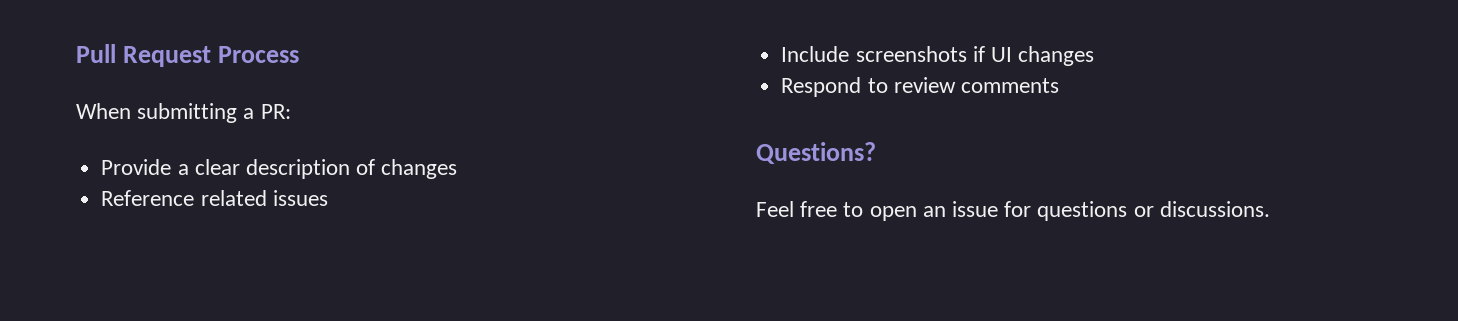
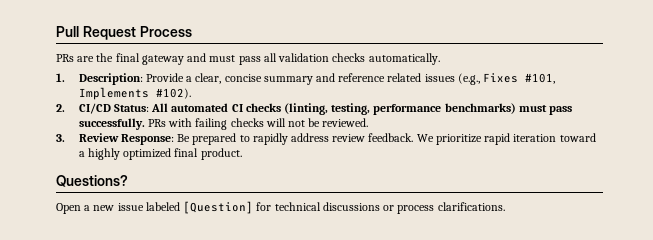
[76,103,291,123] [101,159,458,179] [101,190,328,206] [781,46,1095,66] [781,77,1059,97] [756,142,876,164] [756,201,1270,221] When submitting a PR: // Provide a clear description of changes // Reference related issues // Include screenshots if UI changes // Respond to review comments // Questions? // Feel free to open an issue for questions or discussions. -> [56,53,440,65] [56,73,556,85] [78,87,191,100] [56,103,573,115] [78,118,369,130] [56,133,596,145] [78,148,242,160] [56,175,128,187] [56,201,505,214] PRs are the final gateway and must pass all validation checks automatically. // 1. Description: Provide a clear, concise summary and reference related issues (e.g., Fixes #101, Implements #102). // 2. CI/CD Status: All automated CI checks (linting, testing, performance benchmarks) must pass successfully. PRs with failing checks will not be reviewed. // 3. Review Response: Be prepared to rapidly address review feedback. We prioritize rapid iteration toward a highly optimized final product. // Questions? // Open a new issue labeled [Question] for technical discussions or process clarifications.

